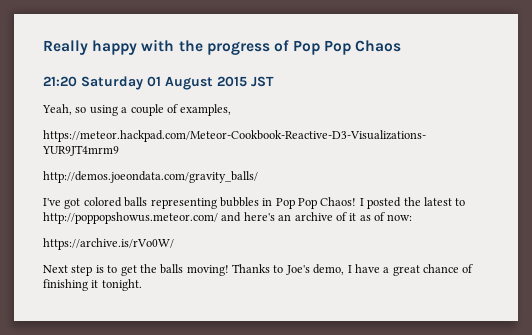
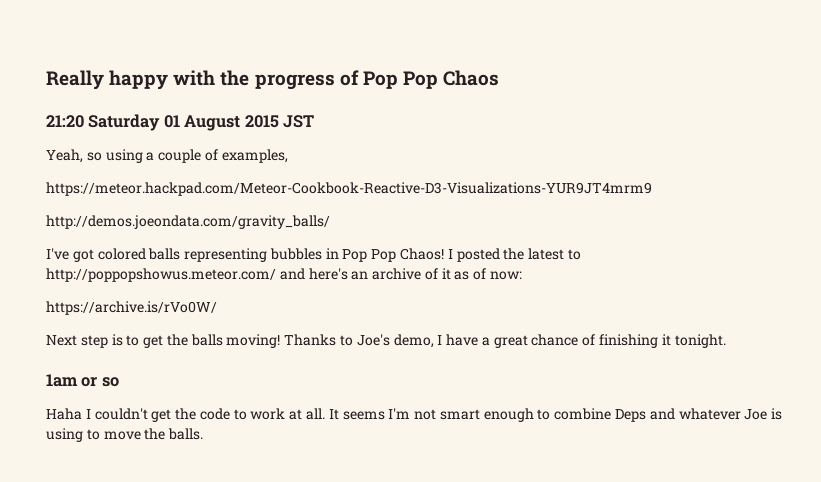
(142, 285) none -> [46,374,119,387] [46,408,783,422] [46,428,204,442] // 1am or so // Haha I couldn't get the code to work at all. It seems I'm not smart enough to combine Deps and whatever Joe is using to move the balls.

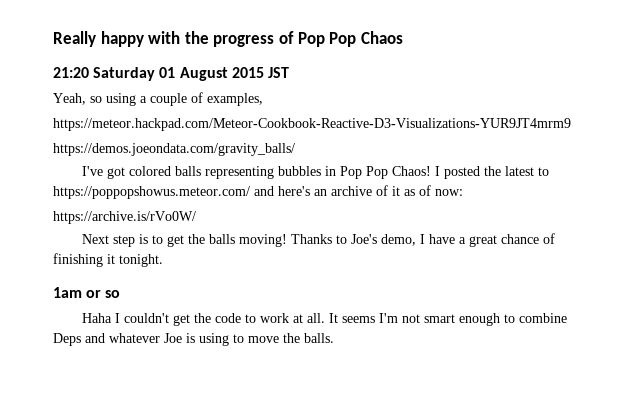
[46,215,330,229] http://demos.joeondata.com/gravity_balls/ -> [53,143,295,156] https://demos.joeondata.com/gravity_balls/
[46,268,276,282] http://poppopshowus.meteor.com/ -> [53,186,250,199] https://poppopshowus.meteor.com/

